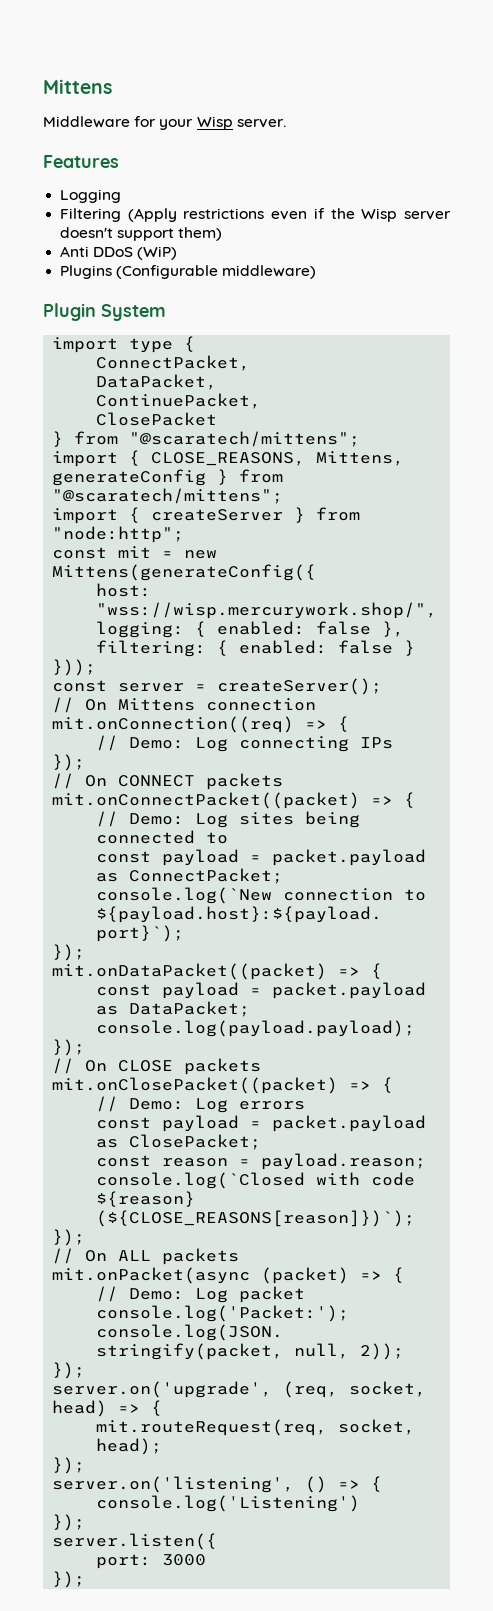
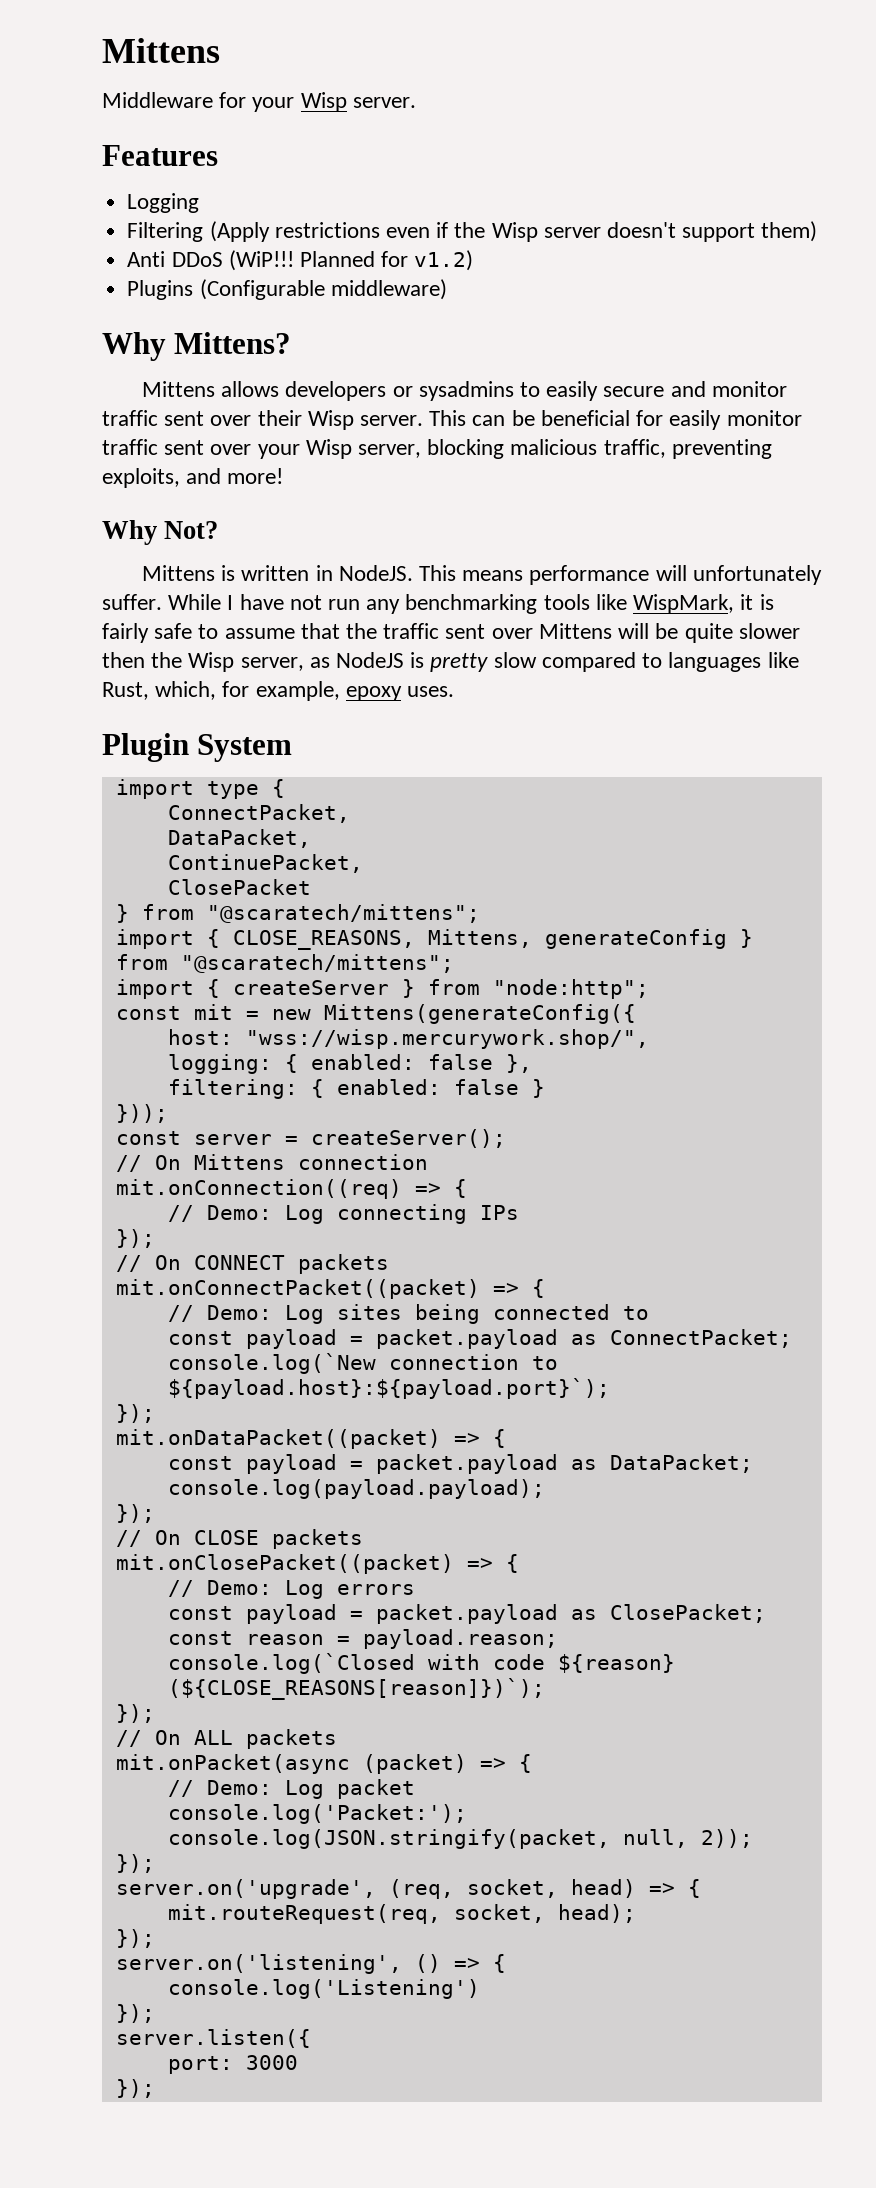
[137,246,178,260] (WiP) -> [228,250,474,271] (WiP!!! Planned for v1.2)
(317, 272) none -> [102,332,292,361] [142,381,787,401] [102,410,802,430] [102,439,772,459] [102,468,284,488] [102,520,219,545] [142,565,822,585] [102,594,774,614] [102,623,800,643] [102,652,799,672] [102,681,455,701] // Why Mittens? // Mittens allows developers or sysadmins to easily secure and monitor traffic sent over their Wisp server. This can be beneficial for easily monitor traffic sent over your Wisp server, blocking malicious traffic, preventing exploits, and more! // Why Not? // Mittens is written in NodeJS. This means performance will unfortunately suffer. While I have not run any benchmarking tools like WispMark, it is fairly safe to assume that the traffic sent over Mittens will be quite slower then the Wisp server, as NodeJS is pretty slow compared to languages like Rust, which, for example, epoxy uses.

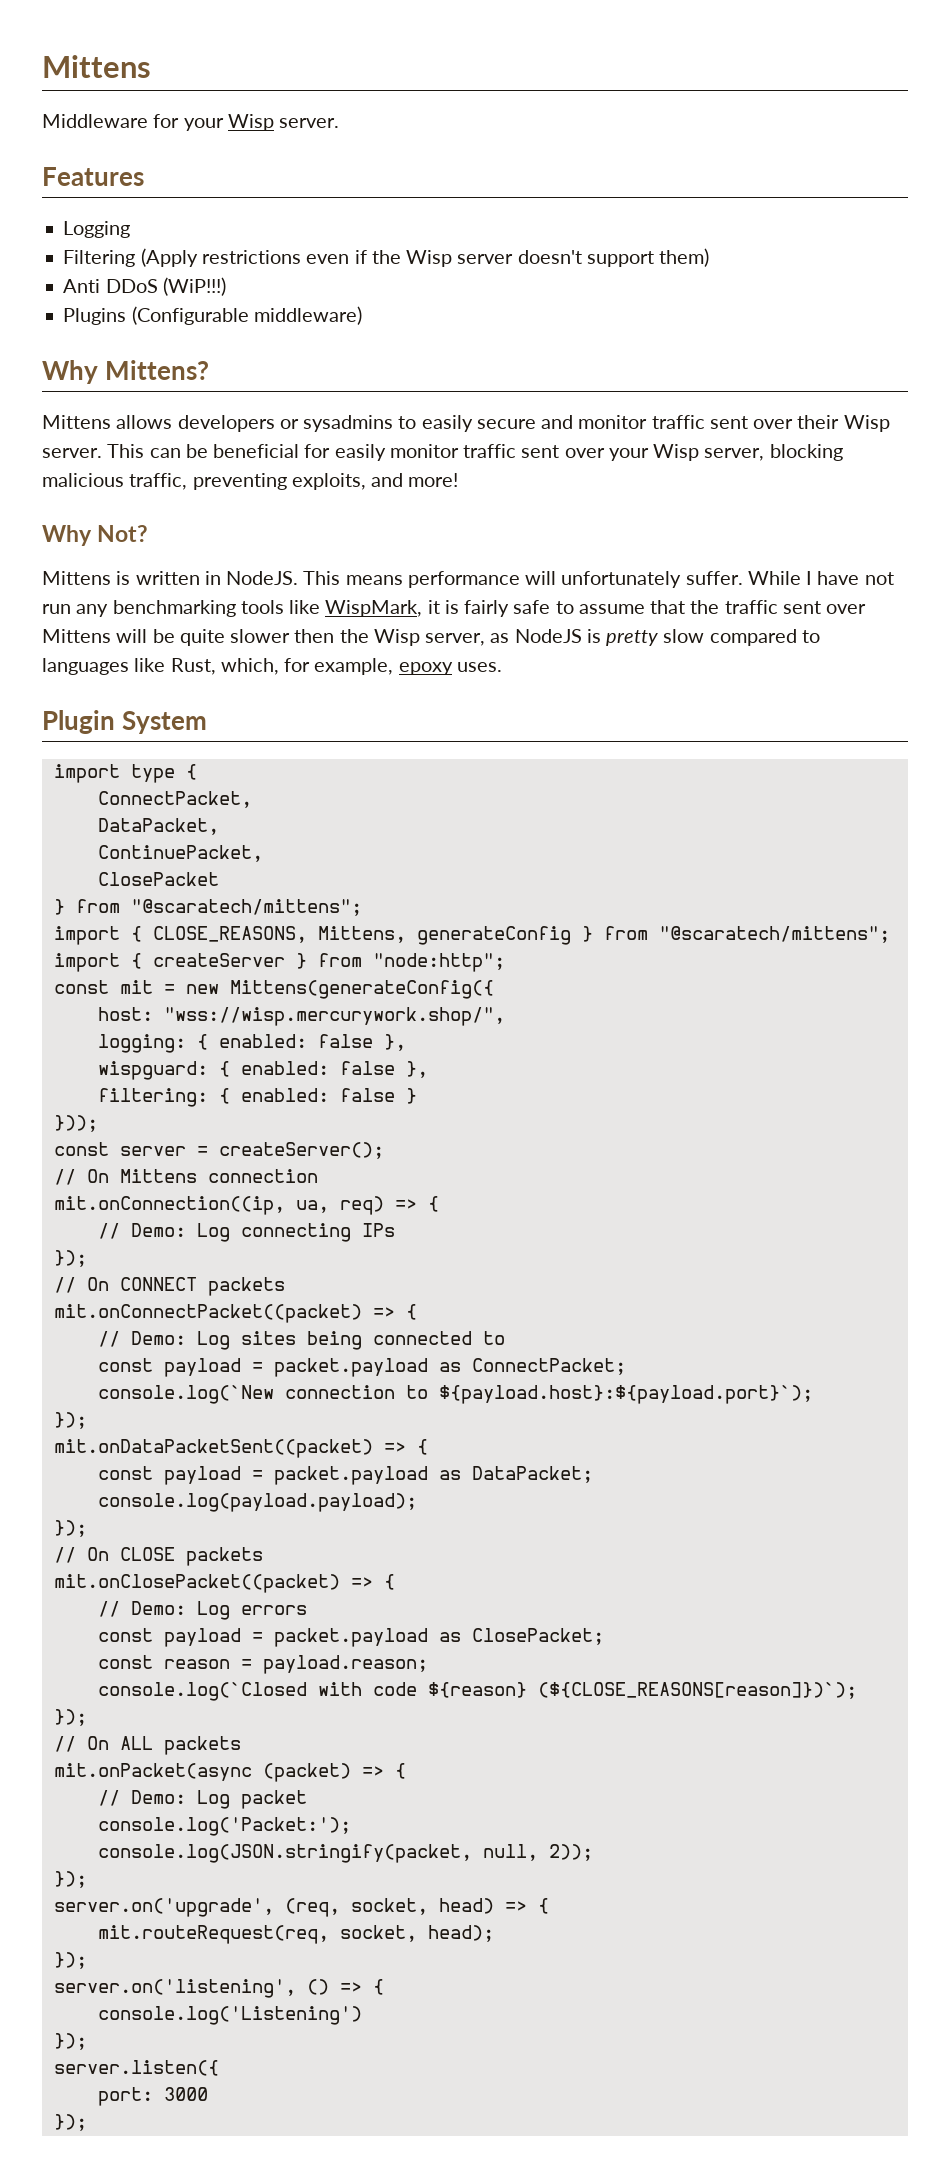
[228,250,474,271] (WiP!!! Planned for v1.2) -> [162,277,226,296] (WiP!!!)
(532, 1063) none -> [97,1061,428,1080] // wispguard: { enabled: false },
[115,1179,402,1199] mit.onConnection((req) -> [53,1196,384,1215] mit.onConnection((ip, ua, req)
[115,1429,441,1449] mit.onDataPacket((packet) -> [53,1439,373,1458] mit.onDataPacketSent((packet)

